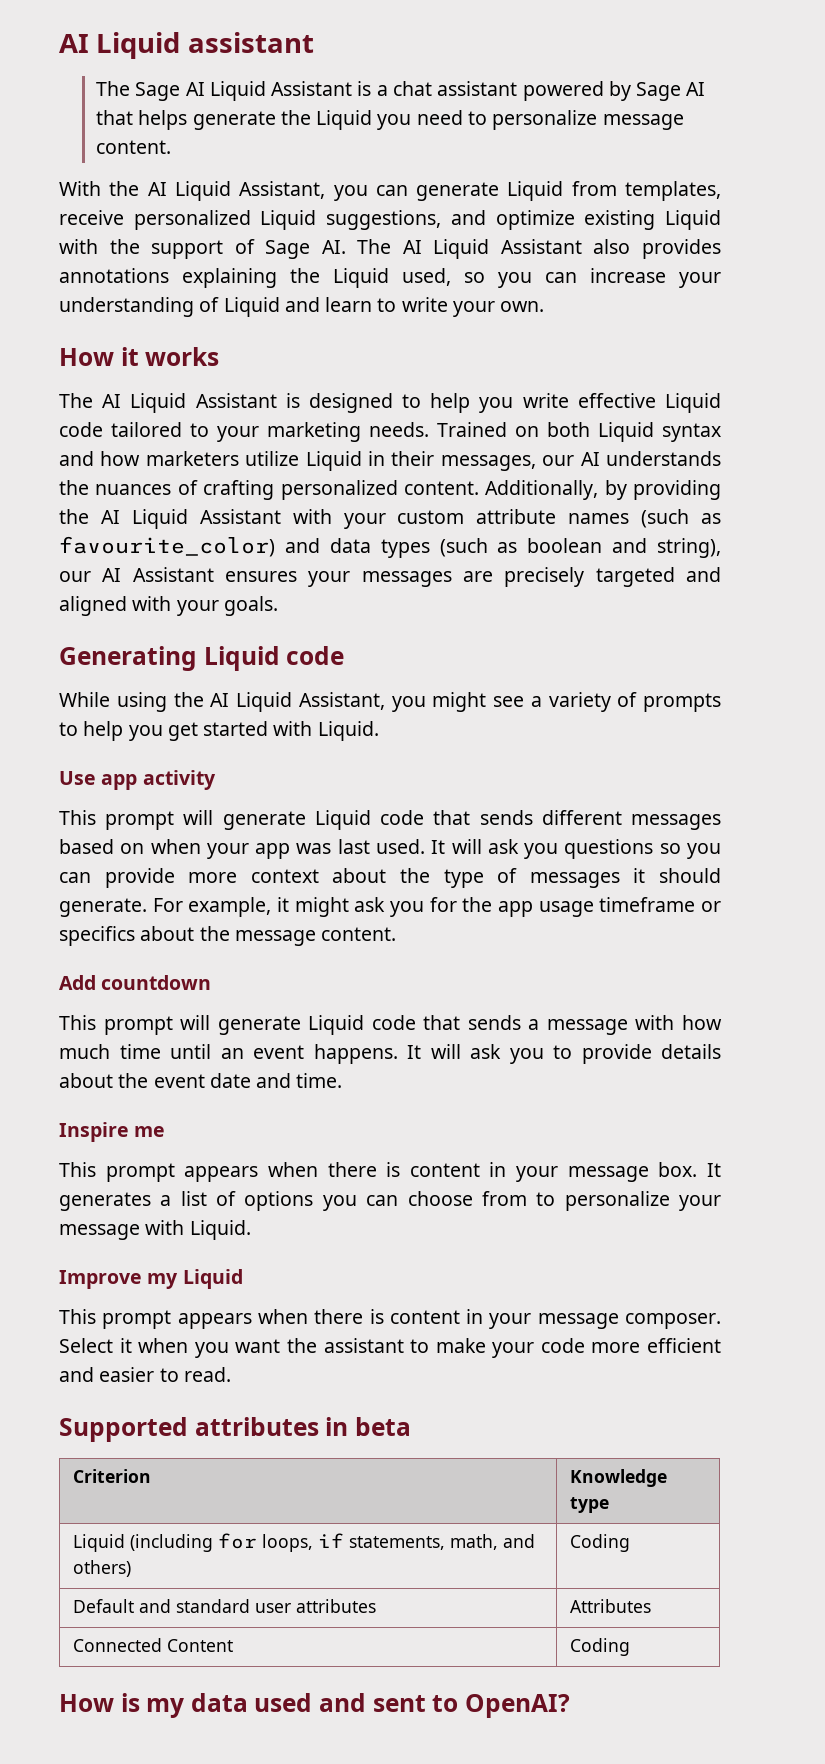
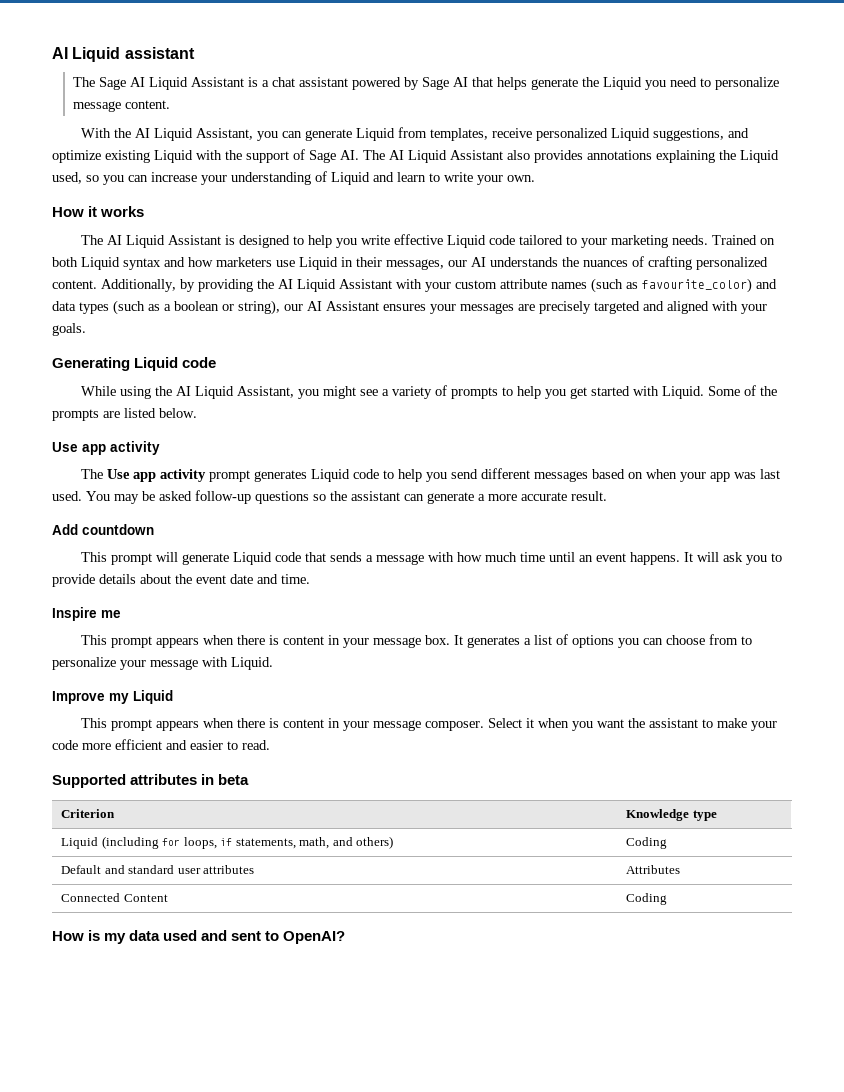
[245,451,300,466] utilize -> [276,260,295,267] use
[527,538,648,553] boolean and -> [164,301,234,311] a boolean or
[59,770,216,790] [59,810,533,830] // Use app activity // This prompt will generate Liquid code that sends -> [708,385,778,396] [52,408,197,421] [52,441,160,455] [81,469,479,482] Some of the prompts are listed below. // Use app activity // The Use app activity prompt generates Liquid code to help you send
[431,839,721,859] [59,868,722,888] [59,897,721,917] [59,926,397,946] It will ask you questions so you can provide more context about the type of messages it should generate. For example, it might ask you for the app usage timeframe or specifics about the message content. -> [86,490,607,504] You may be asked follow-up questions so the assistant can generate a more accurate result.

